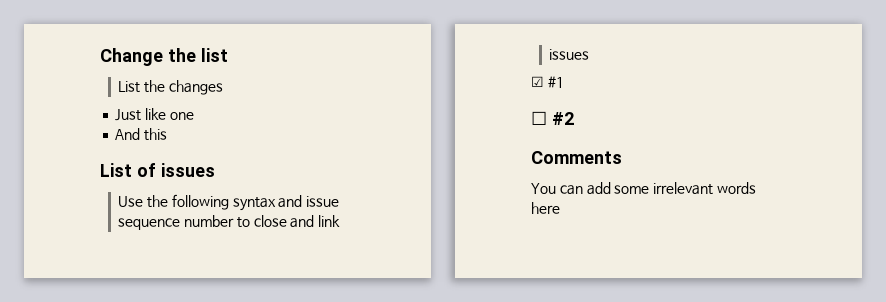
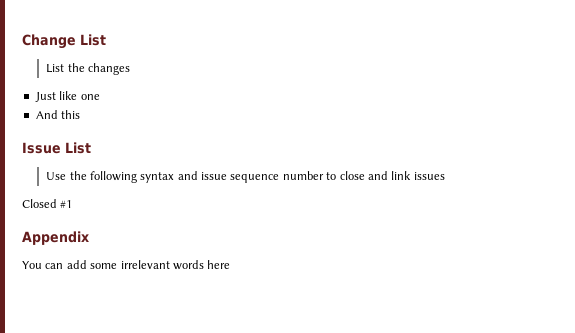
[167,48,228,62] the list -> [80,34,106,46] List
[100,163,215,177] List of issues -> [22,142,91,154] Issue List
[531,76,544,87] ☑ -> [22,199,57,208] Closed
[531,111,574,125] [531,151,622,164] ☐ #2 // Comments -> [22,231,89,245] Appendix

